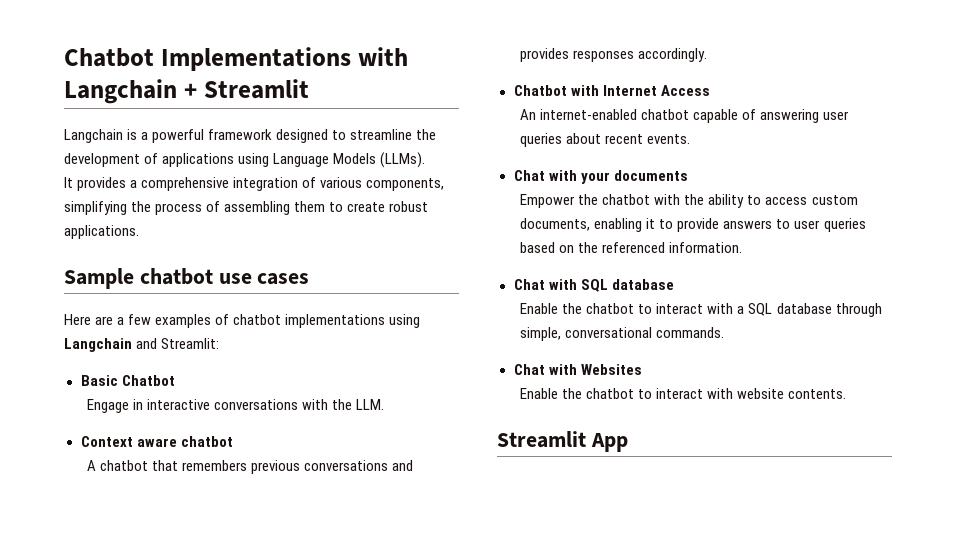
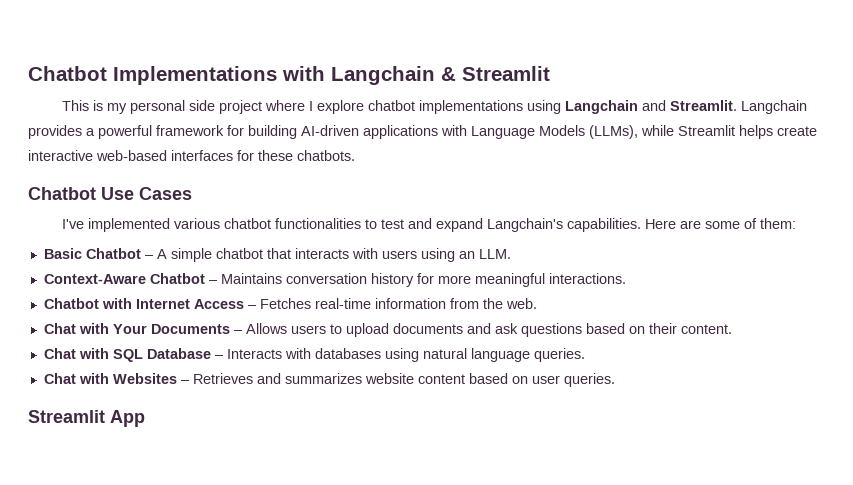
[183,83,197,98] + -> [441,67,456,81] &
[64,129,437,143] [64,152,426,168] [64,177,445,191] [64,201,429,215] [64,225,139,239] [64,268,310,289] [64,314,230,328] Langchain is a powerful framework designed to streamline the development of applications using Language Models (LLMs). // It provides a comprehensive integration of various components, simplifying the process of assembling them to create robust applications. // Sample chatbot use cases // Here are a few examples of -> [61,100,364,114] This is my personal side project where I explore
[161,338,220,349] [80,375,175,386] [87,399,385,413] [80,436,233,447] [87,460,414,474] [520,48,708,62] [513,85,710,96] [520,109,850,123] [520,133,691,147] [513,170,688,184] [520,194,858,208] [520,218,866,232] [520,242,743,253] [513,279,674,292] [520,303,882,317] [520,327,725,341] [513,364,642,375] [520,388,847,399] Streamlit: // Basic Chatbot // Engage in interactive conversations with the LLM. // Context aware chatbot // A chatbot that remembers previous conversations and provides responses accordingly. // Chatbot with Internet Access // An internet-enabled chatbot capable of answering user queries about recent events. // Chat with your documents // Empower the chatbot with the ability to access custom documents, enabling it to provide answers to user queries based on the referenced information. // Chat with SQL database // Enable the chatbot to interact with a SQL database through simple, conversational commands. // Chat with Websites // Enable the chatbot to interact with website contents. -> [669,100,807,114] [28,125,817,139] [28,150,355,161] [28,187,192,200] [61,218,796,232] [43,248,511,262] [43,273,626,287] [43,298,537,309] [43,323,732,337] [43,348,585,362] [43,373,615,387] Streamlit. Langchain provides a powerful framework for building AI-driven applications with Language Models (LLMs), while Streamlit helps create interactive web-based interfaces for these chatbots. // Chatbot Use Cases // I've implemented various chatbot functionalities to test and expand Langchain's capabilities. Here are some of them: // Basic Chatbot – A simple chatbot that interacts with users using an LLM. // Context-Aware Chatbot – Maintains conversation history for more meaningful interactions. // Chatbot with Internet Access – Fetches real-time information from the web. // Chat with Your Documents – Allows users to upload documents and ask questions based on their content. // Chat with SQL Database – Interacts with databases using natural language queries. // Chat with Websites – Retrieves and summarizes website content based on user queries.

